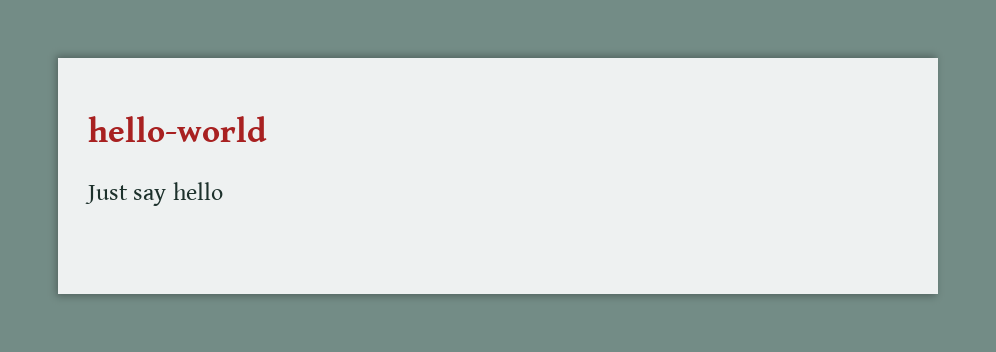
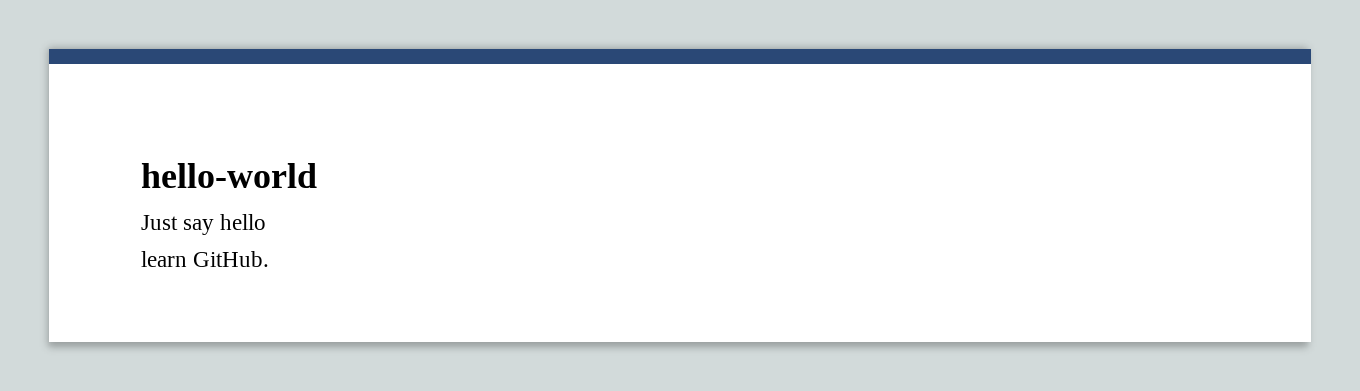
(223, 191) none -> [141,251,270,267] // learn GitHub.

